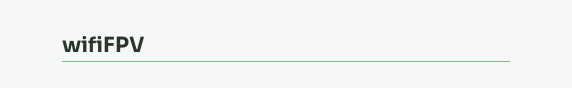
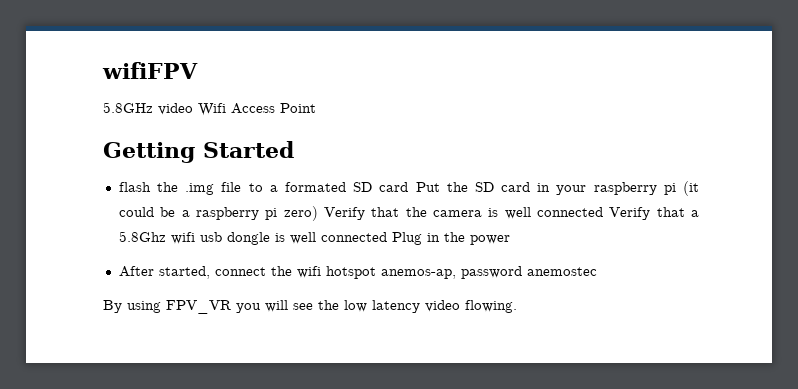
(145, 43) none -> [103,102,316,116] [103,141,294,163] [118,181,699,196] [118,206,699,221] [118,231,510,245] [118,266,597,279] [103,300,517,314] // 5.8GHz video Wifi Access Point // Getting Started // flash the .img file to a formated SD card Put the SD card in your raspberry pi (it could be a raspberry pi zero) Verify that the camera is well connected Verify that a 5.8Ghz wifi usb dongle is well connected Plug in the power // After started, connect the wifi hotspot anemos-ap, password anemostec // By using FPV_VR you will see the low latency video flowing.

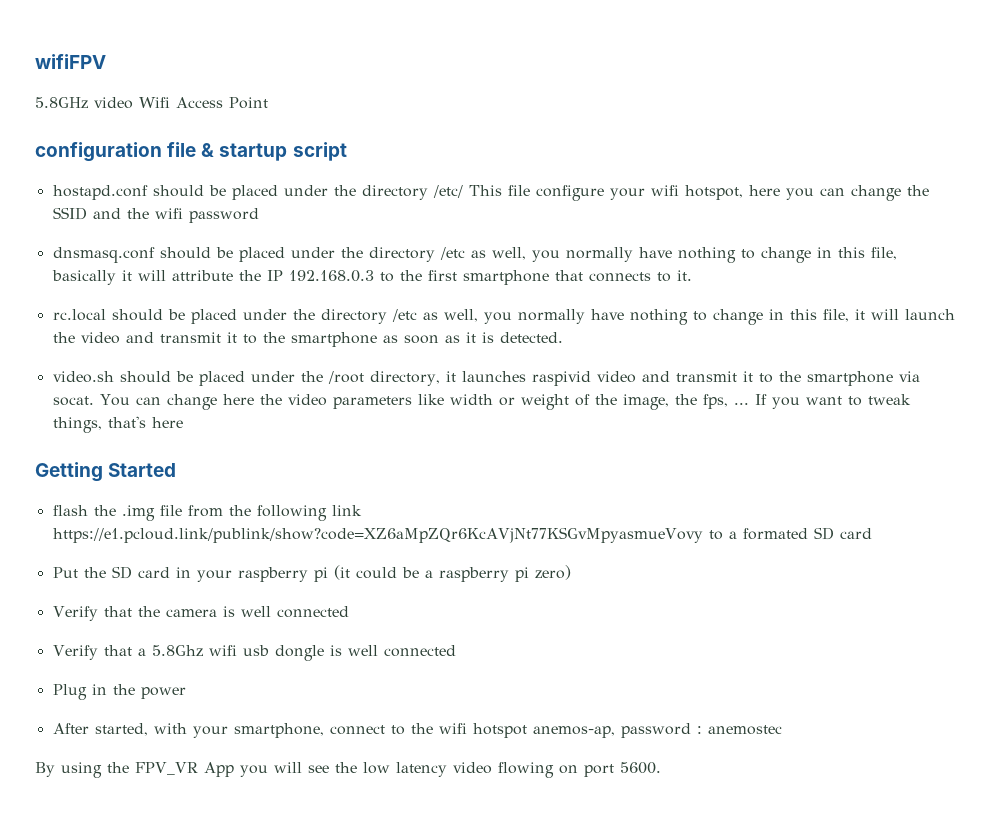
(316, 108) none -> [35,142,347,162] [52,185,929,201] [52,207,259,223] [52,247,897,263] [51,270,692,285] [52,309,955,325] [52,332,563,347] [52,371,920,386] [52,394,911,410] [52,416,183,433] // configuration file & startup script // hostapd.conf should be placed under the directory /etc/ This file configure your wifi hotspot, here you can change the SSID and the wifi password // dnsmasq.conf should be placed under the directory /etc as well, you normally have nothing to change in this file, basically it will attribute the IP 192.168.0.3 to the first smartphone that connects to it. // rc.local should be placed under the directory /etc as well, you normally have nothing to change in this file, it will launch the video and transmit it to the smartphone as soon as it is detected. // video.sh should be placed under the /root directory, it launches raspivid video and transmit it to the smartphone via socat. You can change here the video parameters like width or weight of the image, the fps, ... If you want to tweak things, that's here
(242, 187) none -> [187,505,362,521] [52,527,703,543] from the following link https://e1.pcloud.link/publink/show?code=XZ6aMpZQr6KcAVjNt77KSGvMpyasmueVovy
(409, 187) none -> (872, 533) //
(318, 213) none -> (571, 572) //
(603, 212) none -> (349, 612) //
(387, 237) none -> (456, 651) //
[214,267,266,276] connect -> [153,723,405,738] with your smartphone, connect to
(522, 272) none -> [696,726,702,734] :
[166,300,231,314] FPV_VR -> [107,762,234,777] the FPV_VR App
[465,300,517,313] flowing. -> [498,762,661,778] flowing on port 5600.

